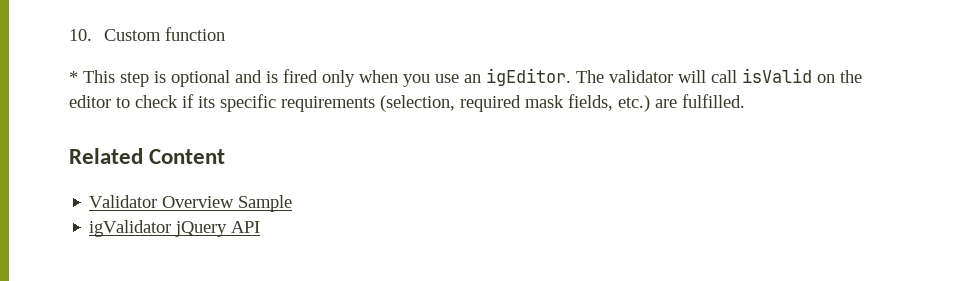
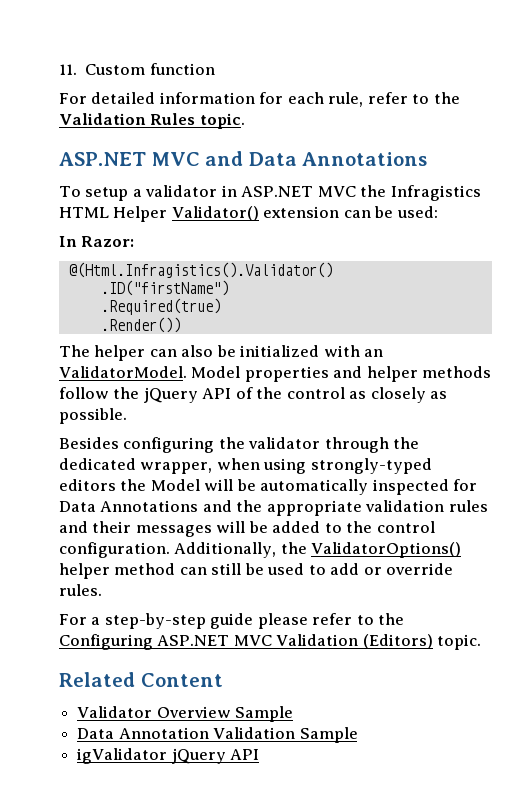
[69,29,92,41] 10. -> [59,64,77,75] 11.
[69,68,862,87] [69,94,745,112] * This step is optional and is fired only when you use an igEditor. The validator will call isValid on the editor to check if its specific requirements (selection, required mask fields, etc.) are fulfilled. -> [59,92,460,107] [59,113,245,129] [59,151,428,166] [59,185,481,201] [59,206,438,222] [59,236,135,247] [68,262,333,278] [100,280,229,296] [100,298,221,315] [100,317,181,333] [59,345,384,361] [59,366,492,382] [59,387,448,403] [59,408,127,424] [59,437,420,453] [59,458,432,474] [59,479,478,495] [59,500,488,516] [59,521,435,537] [59,542,462,558] [59,563,454,579] [59,584,102,596] [59,613,405,629] [59,634,482,650] For detailed information for each rule, refer to the Validation Rules topic. // ASP.NET MVC and Data Annotations // To setup a validator in ASP.NET MVC the Infragistics HTML Helper Validator() extension can be used: // In Razor: // @(Html.Infragistics().Validator() // .ID("firstName") // .Required(true) // .Render()) // The helper can also be initialized with an ValidatorModel. Model properties and helper methods follow the jQuery API of the control as closely as possible. // Besides configuring the validator through the dedicated wrapper, when using strongly-typed editors the Model will be automatically inspected for Data Annotations and the appropriate validation rules and their messages will be added to the control configuration. Additionally, the ValidatorOptions() helper method can still be used to add or override rules. // For a step-by-step guide please refer to the Configuring ASP.NET MVC Validation (Editors) topic.
(293, 203) none -> [77,727,358,743] // Data Annotation Validation Sample

